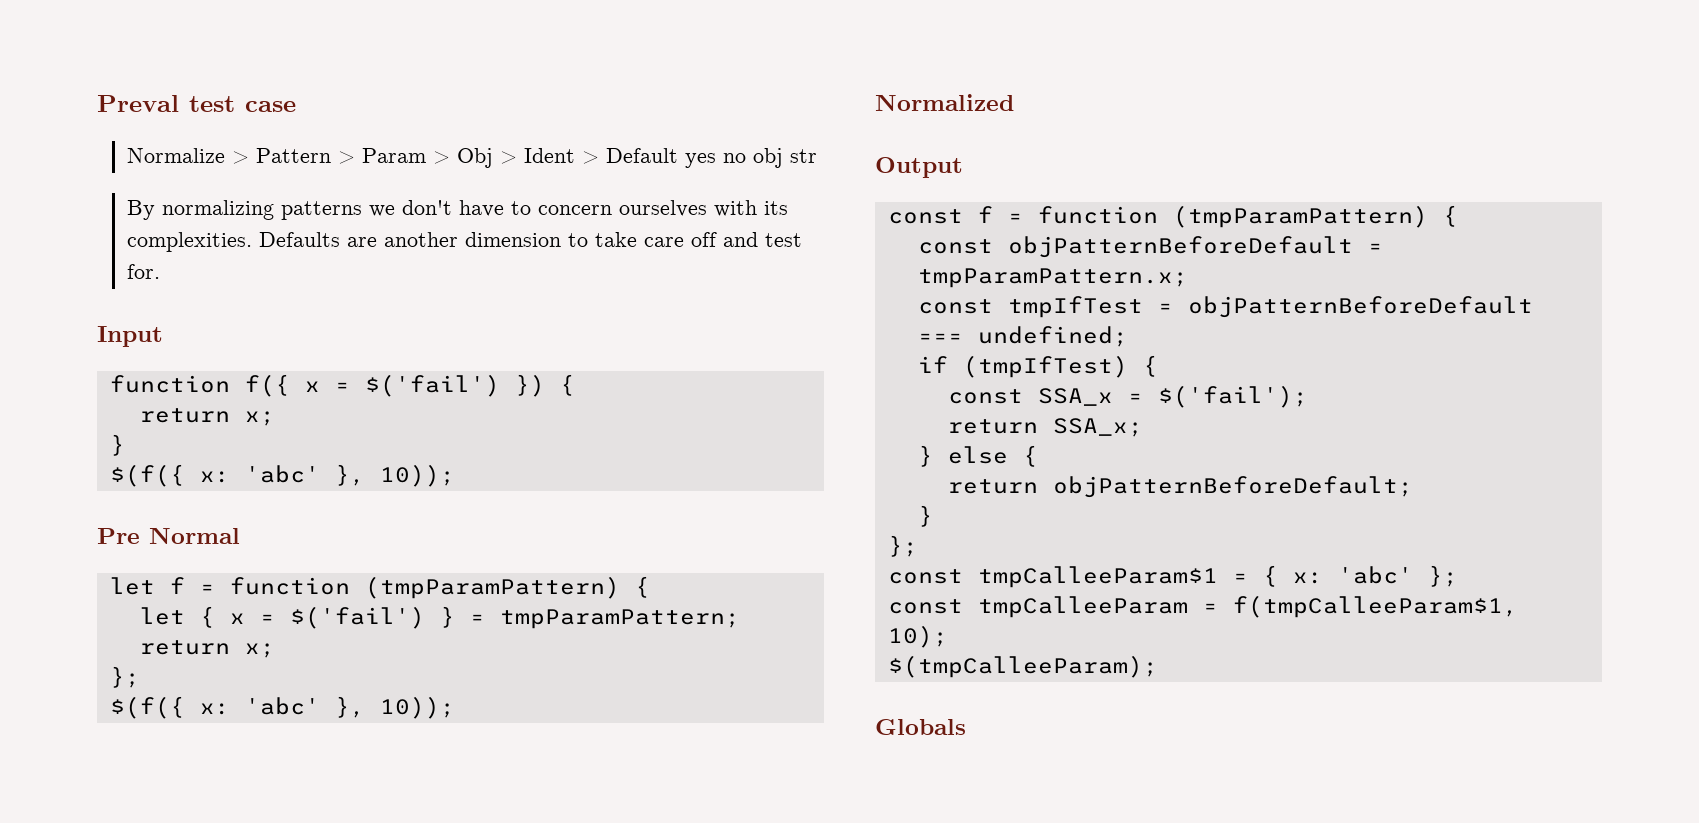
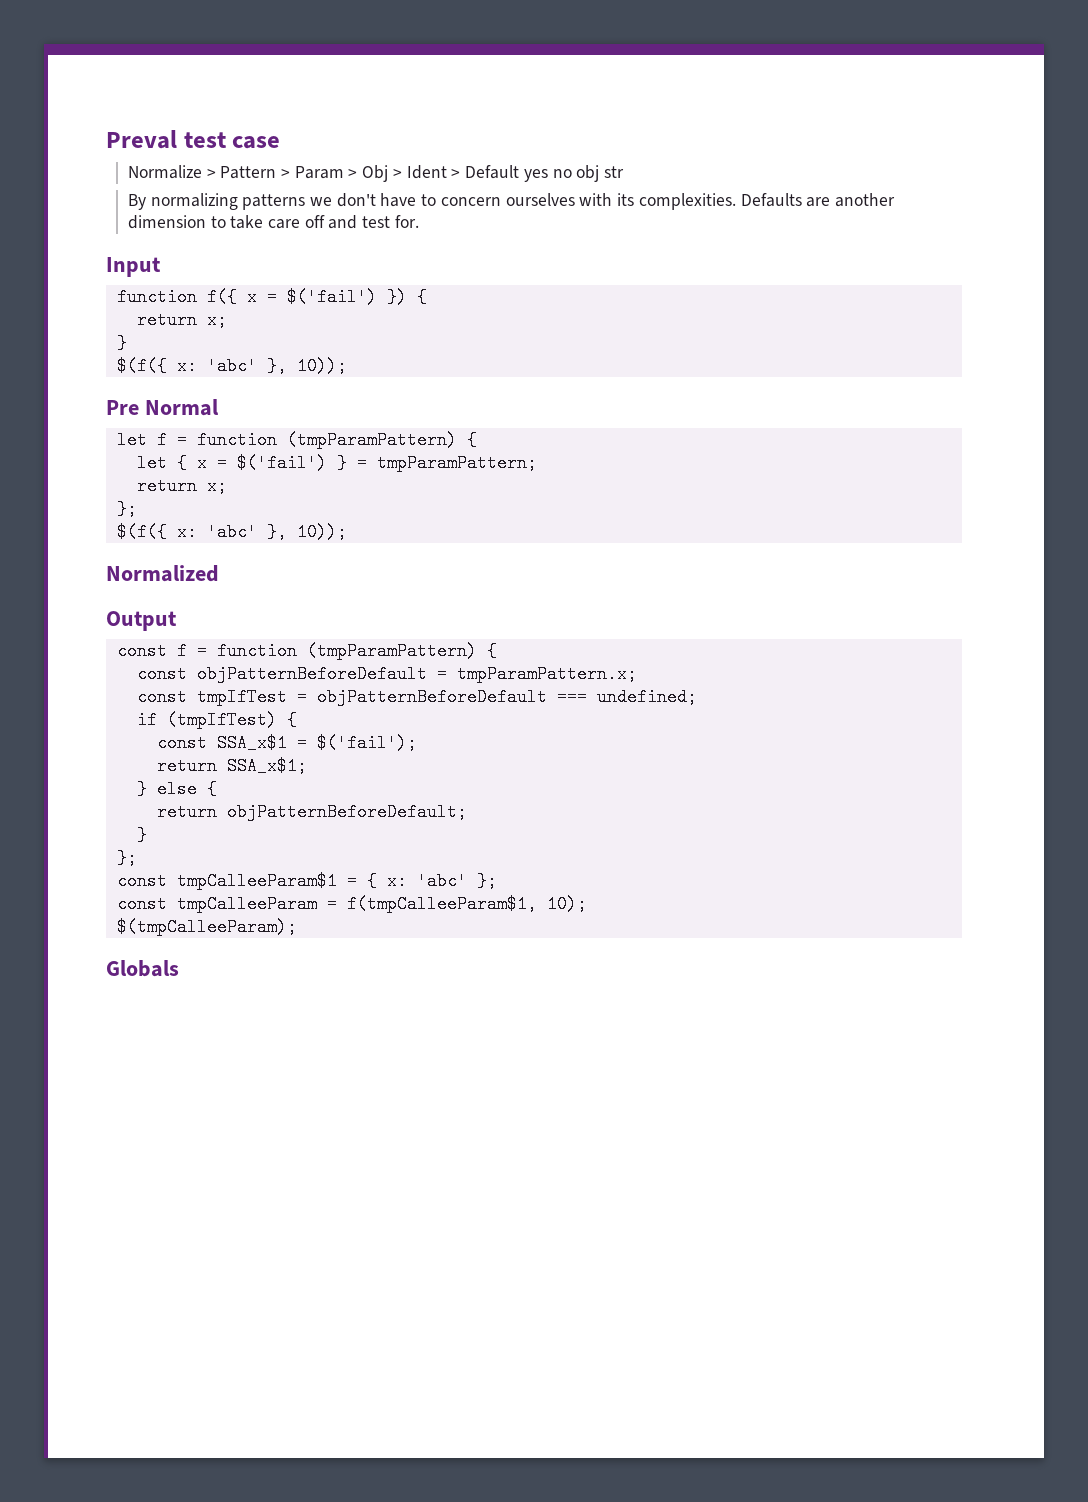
[1037,388,1113,406] SSA_x -> [216,734,287,752] SSA_x$1
[1052,418,1143,437] SSA_x; -> [226,757,307,775] SSA_x$1;

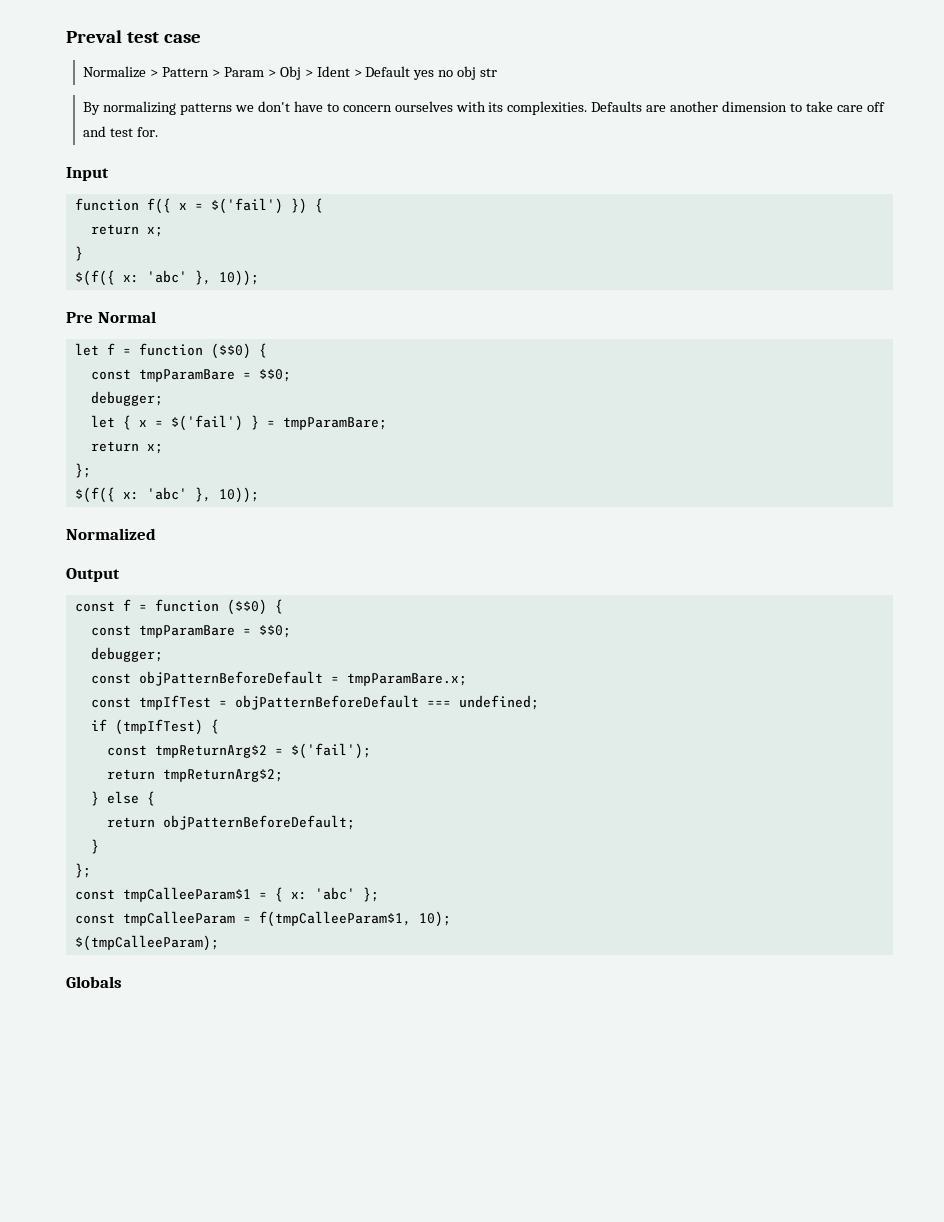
[286,431,477,449] (tmpParamPattern) { -> [210,343,267,359] [90,369,291,382] [90,391,163,406] ($$0) { // const tmpParamBare = $$0; // debugger;
[376,454,537,472] tmpParamPattern; -> [282,417,387,430] tmpParamBare;
[306,642,497,660] (tmpParamPattern) { -> [226,599,283,615] [90,625,291,638] [90,647,163,662] ($$0) { // const tmpParamBare = $$0; // debugger;
[456,665,637,683] tmpParamPattern.x; -> [346,673,467,686] tmpParamBare.x;
[216,734,287,752] SSA_x$1 -> [154,745,267,758] tmpReturnArg$2
[226,757,307,775] SSA_x$1; -> [162,769,283,782] tmpReturnArg$2;

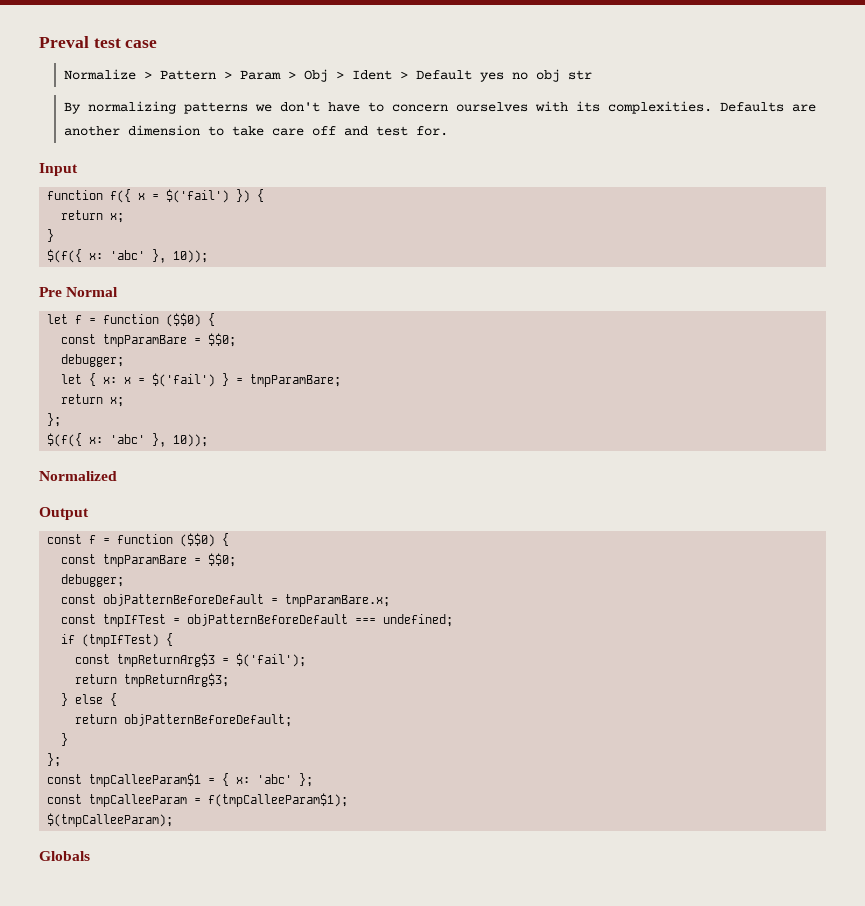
(131, 422) none -> [103,377,118,384] x:
[154,745,267,758] tmpReturnArg$2 -> [117,653,216,667] tmpReturnArg$3
[162,769,283,782] tmpReturnArg$2; -> [124,673,230,687] tmpReturnArg$3;
[258,911,451,927] f(tmpCalleeParam$1, 10); -> [208,793,349,807] f(tmpCalleeParam$1);

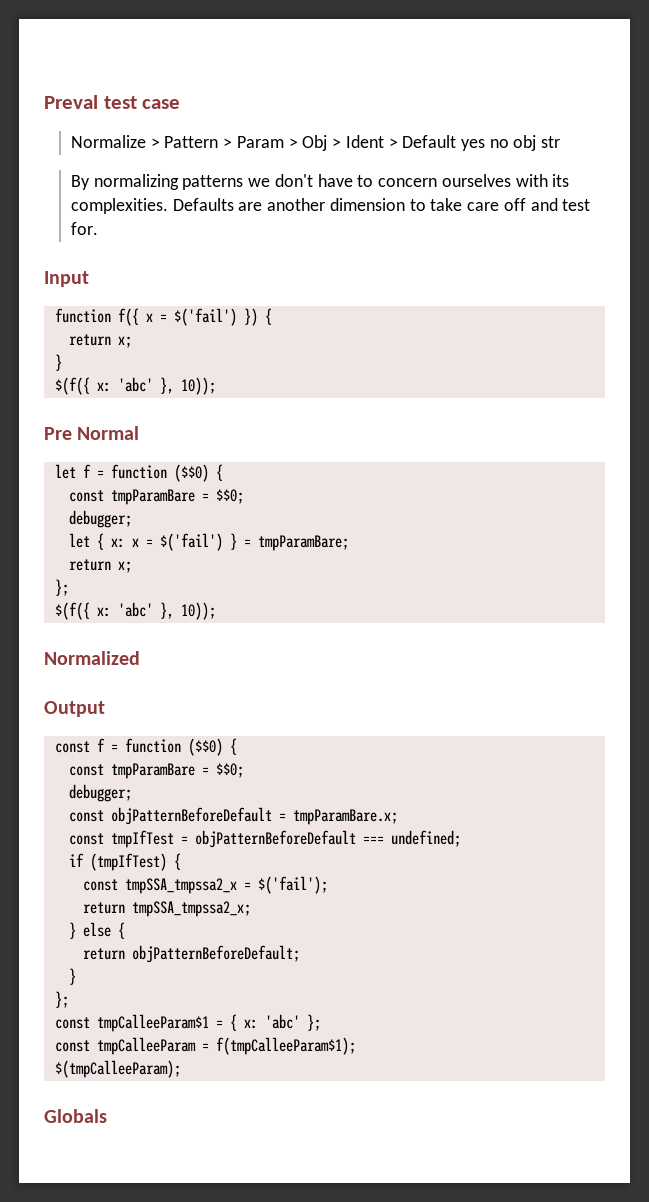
[117,653,216,667] tmpReturnArg$3 -> [124,878,237,894] tmpSSA_tmpssa2_x
[124,673,230,687] tmpReturnArg$3; -> [131,901,251,917] tmpSSA_tmpssa2_x;

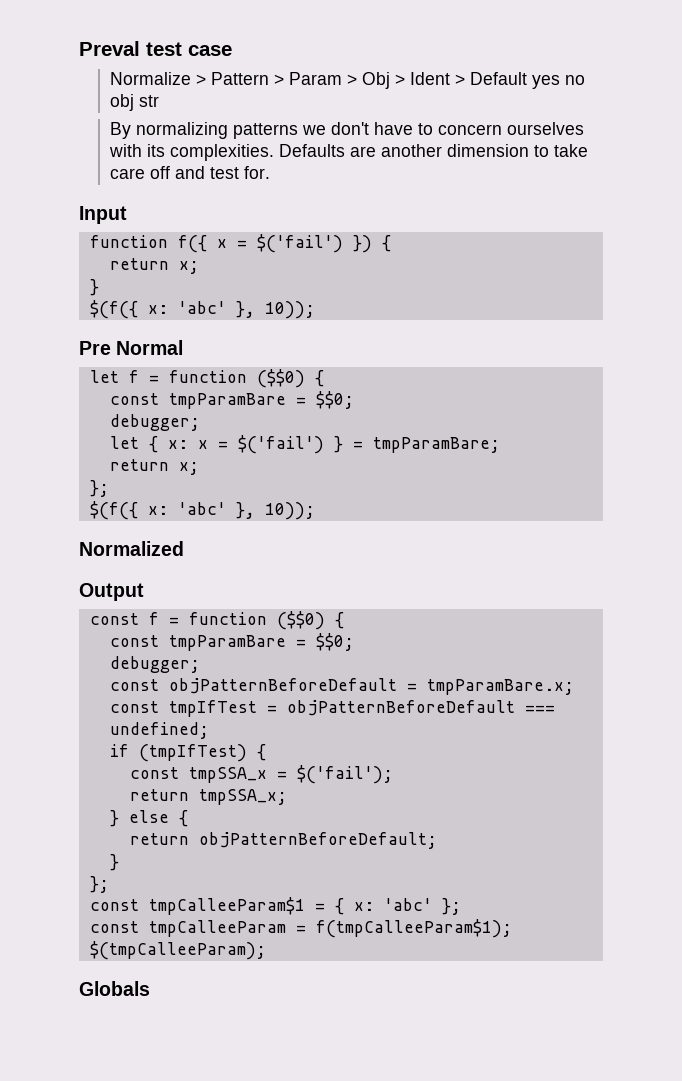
[124,878,237,894] tmpSSA_tmpssa2_x -> [188,767,267,783] tmpSSA_x
[131,901,251,917] tmpSSA_tmpssa2_x; -> [198,789,287,805] tmpSSA_x;

